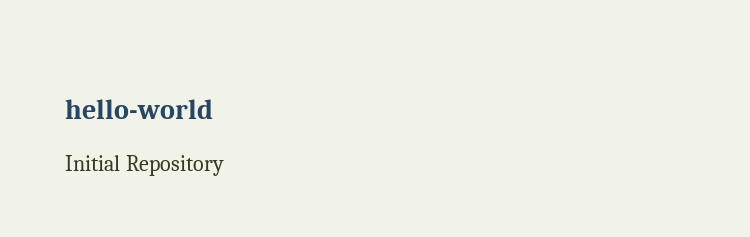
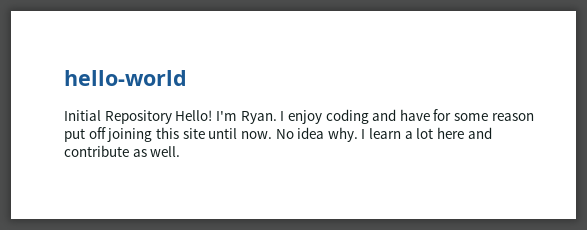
(224, 165) none -> [175,109,534,124] [64,127,492,142] [64,145,181,157] Hello! I'm Ryan. I enjoy coding and have for some reason put off joining this site until now. No idea why. I learn a lot here and contribute as well.

